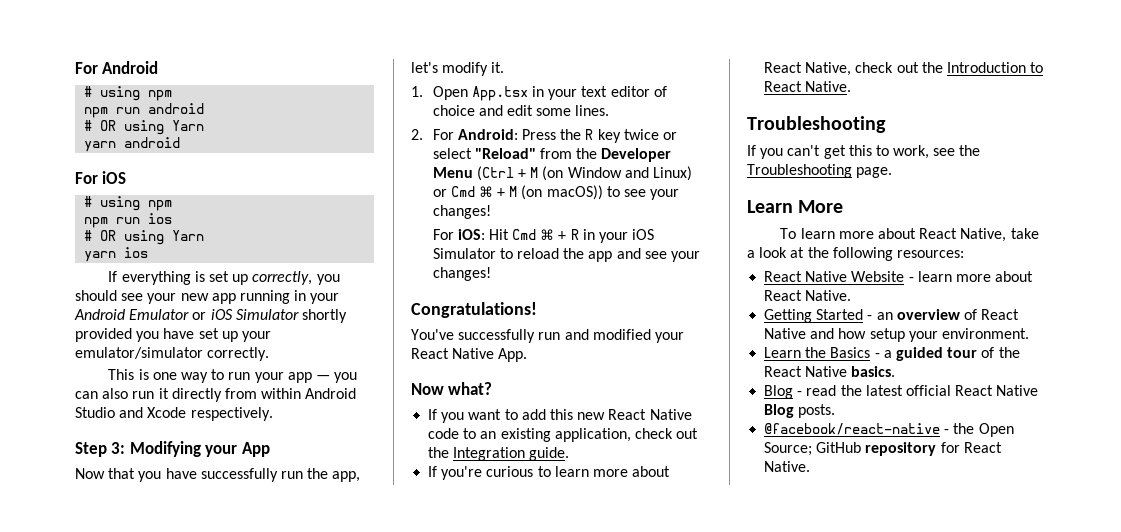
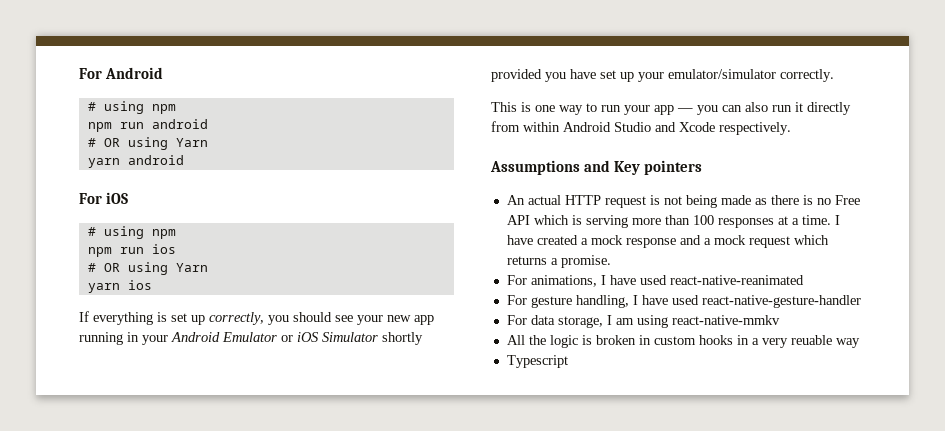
[75,441,270,457] [75,468,361,482] [411,62,505,76] [411,86,667,101] [432,105,610,116] [411,129,677,143] [432,148,672,162] [432,166,692,181] [432,185,680,200] [432,205,491,219] [432,229,655,243] [432,248,700,262] [432,267,491,281] [411,302,537,318] [411,329,684,343] [411,348,528,362] [411,382,493,395] [428,409,692,423] [428,428,699,442] [428,447,570,461] [428,466,671,480] [764,62,1044,76] [764,81,852,92] [747,116,886,133] [747,145,981,159] [747,164,893,178] [747,200,844,213] [780,228,1039,242] [747,247,964,261] [764,271,1034,282] [764,290,852,301] [764,309,1020,323] [764,328,1029,342] [764,347,1020,361] [764,366,896,377] [764,385,1039,399] [764,404,836,418] [764,423,1014,437] [764,442,1002,456] [764,461,811,472] Step 3: Modifying your App // Now that you have successfully run the app, let's modify it. // 1. Open App.tsx in your text editor of choice and edit some lines. // 2. For Android: Press the R key twice or select "Reload" from the Developer Menu (Ctrl + M (on Window and Linux) or Cmd ⌘ + M (on macOS)) to see your changes! // For iOS: Hit Cmd ⌘ + R in your iOS Simulator to reload the app and see your changes! // Congratulations! // You've successfully run and modified your React Native App. // Now what? // If you want to add this new React Native code to an existing application, check out the Integration guide. // If you're curious to learn more about React Native, check out the Introduction to React Native. // Troubleshooting // If you can't get this to work, see the Troubleshooting page. // Learn More // To learn more about React Native, take a look at the following resources: // React Native Website - learn more about React Native. // Getting Started - an overview of React Native and how setup your environment. // Learn the Basics - a guided tour of the React Native basics. // Blog - read the latest official React Native Blog posts. // @facebook/react-native - the Open Source; GitHub repository for React Native. -> [490,160,702,175] [506,195,860,208] [506,215,840,228] [506,235,829,248] [506,255,611,268] [506,275,804,287] [506,295,861,308] [506,315,780,328] [506,335,860,348] [506,355,568,368] Assumptions and Key pointers // An actual HTTP request is not being made as there is no Free API which is serving more than 100 responses at a time. I have created a mock response and a mock request which returns a promise. // For animations, I have used react-native-reanimated // For gesture handling, I have used react-native-gesture-handler // For data storage, I am using react-native-mmkv // All the logic is broken in custom hooks in a very reuable way // Typescript

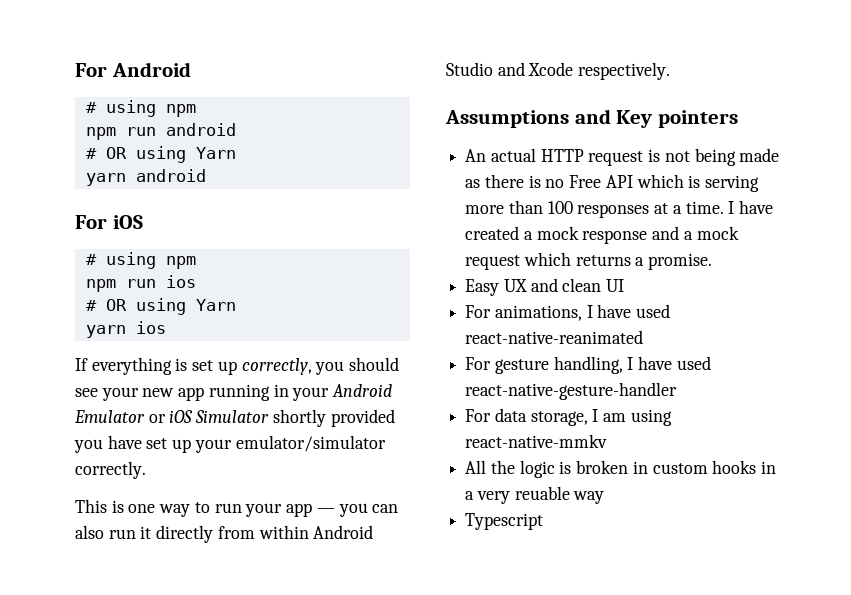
(611, 261) none -> [465,278,625,296] // Easy UX and clean UI

